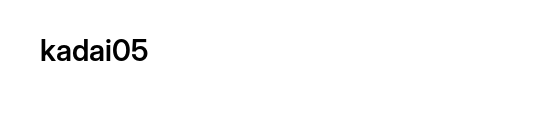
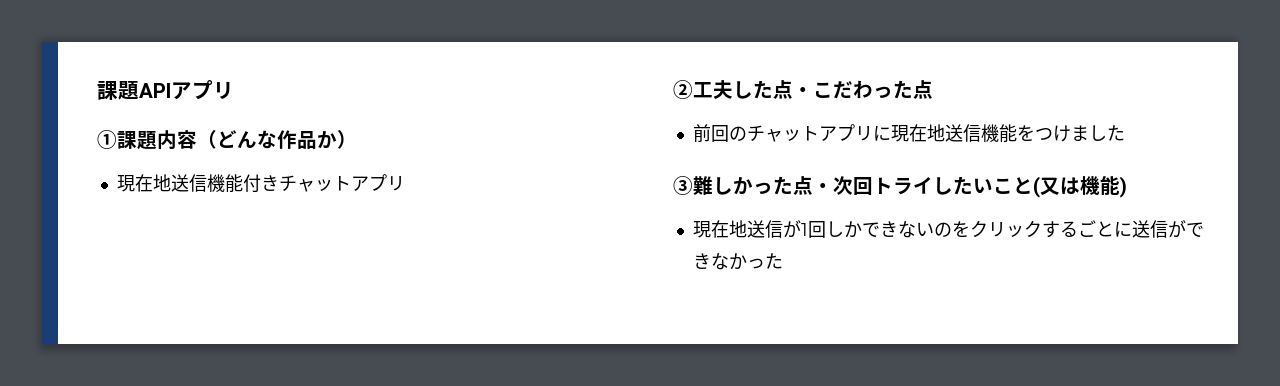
[40,39,148,61] kadai05 -> [97,80,234,100] [97,130,357,150] [116,174,405,193] [673,80,933,99] [692,124,1125,143] [673,176,1127,198] [692,220,1204,238] [692,253,783,270] 課題APIアプリ // ①課題内容（どんな作品か） // 現在地送信機能付きチャットアプリ // ②工夫した点・こだわった点 // 前回のチャットアプリに現在地送信機能をつけました // ③難しかった点・次回トライしたいこと(又は機能) // 現在地送信が1回しかできないのをクリックするごとに送信ができなかった

